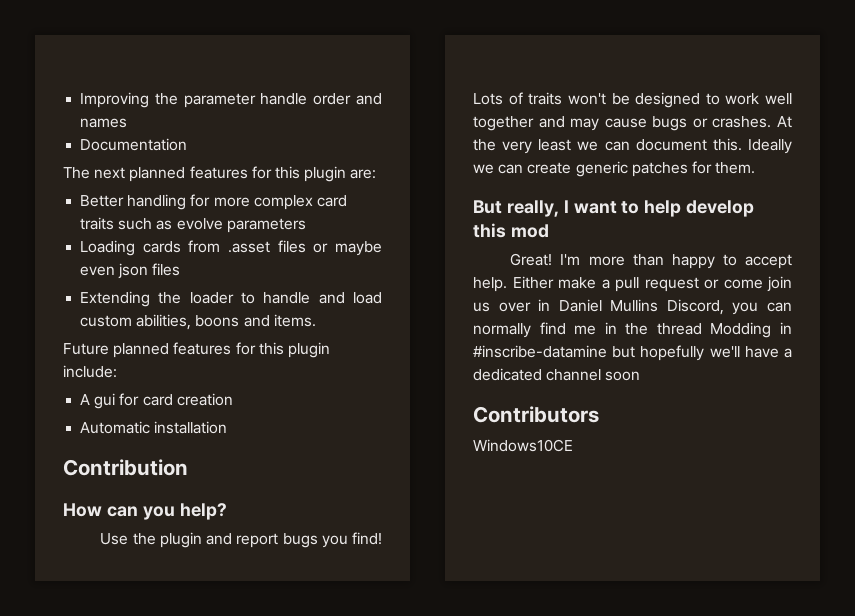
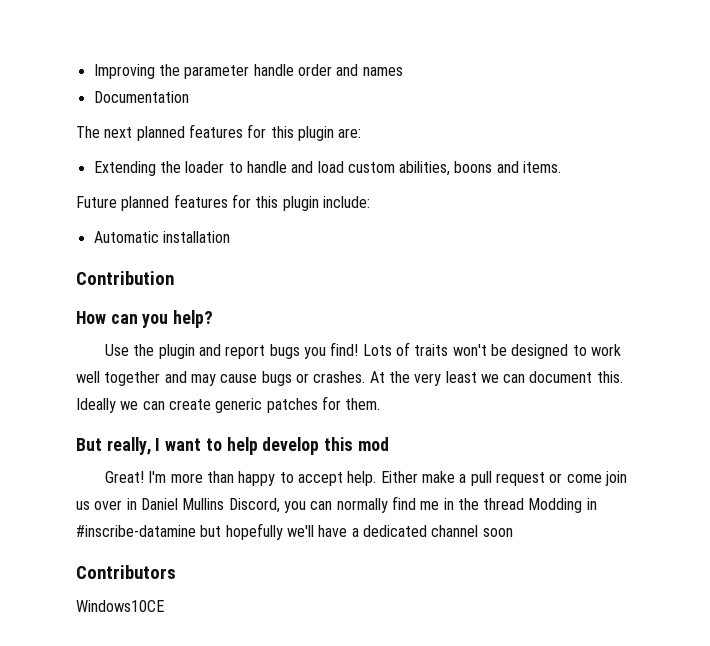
[80,194,347,210] [80,217,306,233] [80,240,382,256] [80,263,181,279] // Better handling for more complex card traits such as evolve parameters // Loading cards from .asset files or maybe even json files -> (362, 133) none
[80,393,233,409] // A gui for card creation -> (370, 202) none

